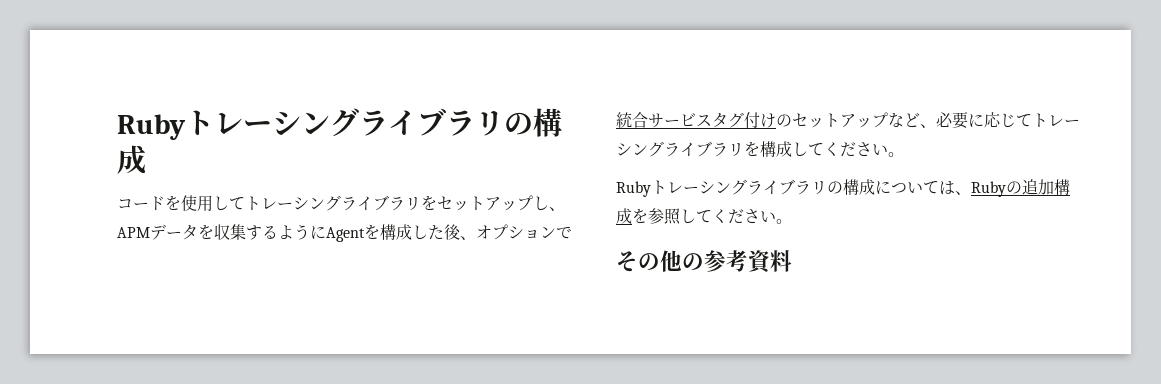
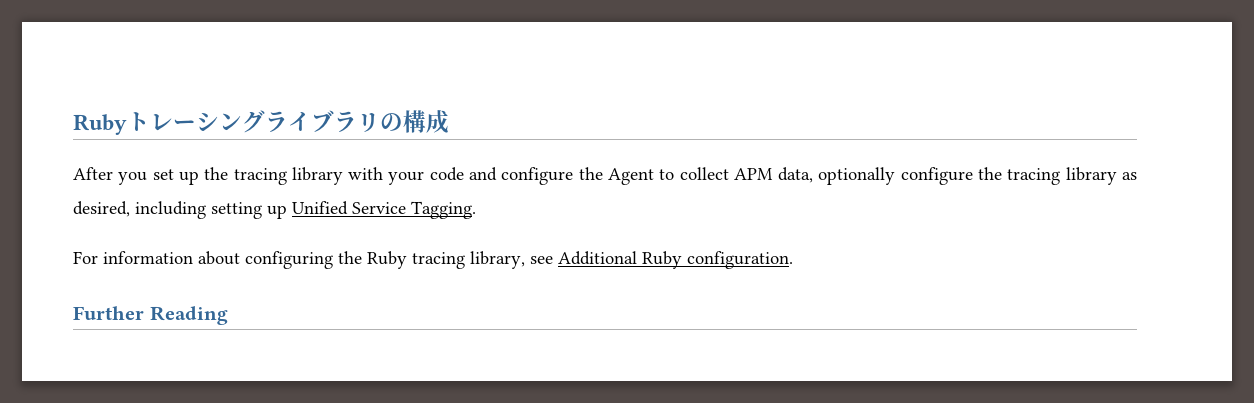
[117,195,565,212] [117,224,572,242] [616,112,1080,129] [616,141,904,157] [616,179,1070,197] [616,208,792,225] [616,250,792,274] コードを使用してトレーシングライブラリをセットアップし、APMデータを収集するようにAgentを構成した後、オプションで統合サービスタグ付けのセットアップなど、必要に応じてトレーシングライブラリを構成してください。 // Rubyトレーシングライブラリの構成については、Rubyの追加構成を参照してください。 // その他の参考資料 -> [73,167,1138,185] [73,201,476,219] [73,251,793,269] [73,306,228,325] After you set up the tracing library with your code and configure the Agent to collect APM data, optionally configure the tracing library as desired, including setting up Unified Service Tagging. // For information about configuring the Ruby tracing library, see Additional Ruby configuration. // Further Reading

